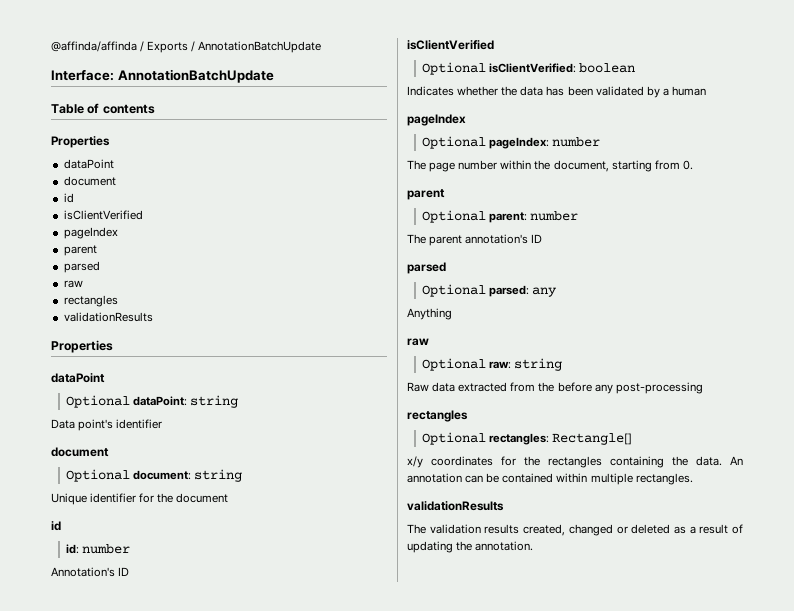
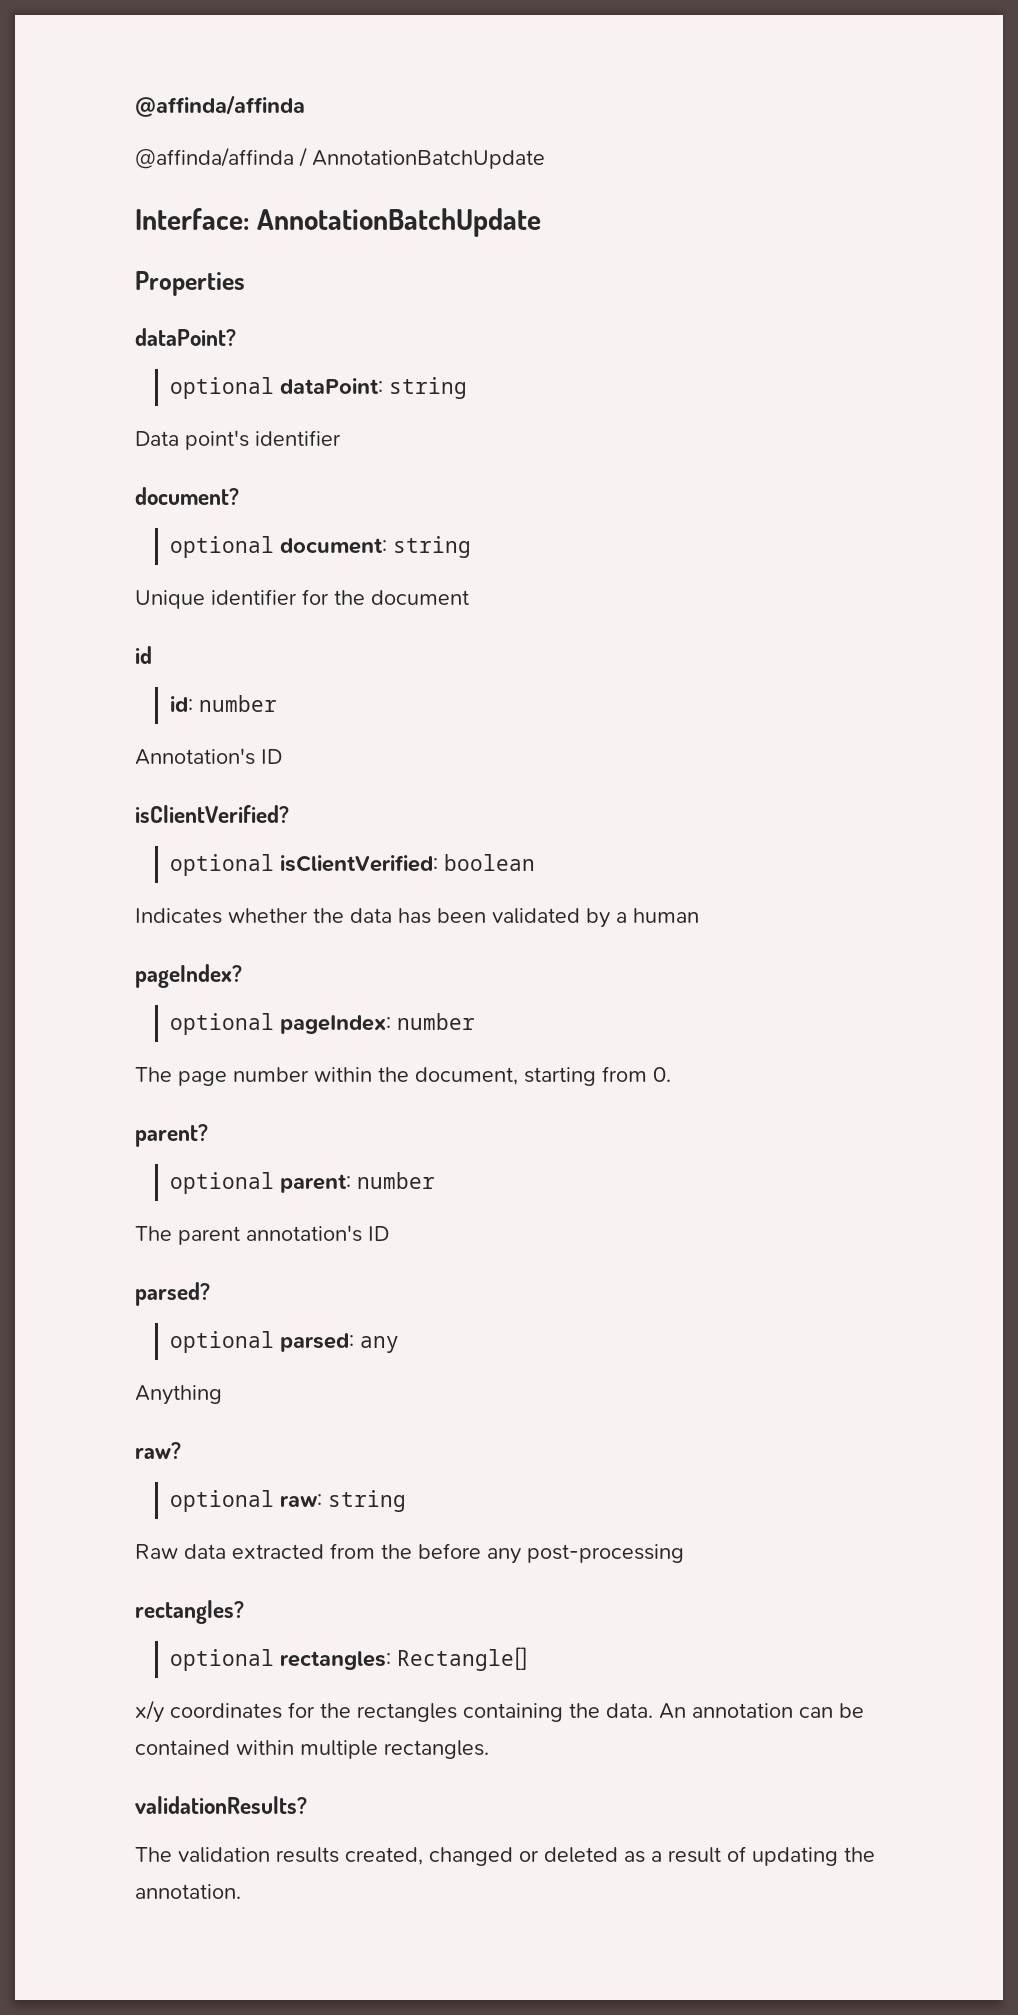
[51,41,189,53] @affinda/affinda / Exports -> [135,95,305,117] [135,147,294,169] @affinda/affinda // @affinda/affinda
[51,103,155,114] [51,136,110,148] [63,159,114,169] [63,176,116,186] [63,193,74,203] [63,210,143,220] [63,227,118,239] [63,245,97,256] [63,261,100,273] [63,280,83,288] [63,295,118,307] [63,312,153,322] [51,340,113,353] [51,373,105,383] [65,395,130,408] Table of contents // Properties // dataPoint // document // id // isClientVerified // pageIndex // parent // parsed // raw // rectangles // validationResults // Properties // dataPoint // Optional -> [135,271,245,296] [135,328,236,346] [170,377,275,399] Properties // dataPoint? // optional
[51,447,109,457] [65,469,130,482] document // Optional -> [135,487,239,505] [170,536,275,558] document? // optional
[407,40,494,50] [421,62,486,75] isClientVerified // Optional -> [135,805,289,823] [170,854,275,876] isClientVerified? // optional
[407,114,466,126] [421,136,486,149] pageIndex // Optional -> [135,964,242,988] [170,1013,275,1035] pageIndex? // optional
[407,189,445,200] [421,210,486,223] parent // Optional -> [135,1124,208,1147] [170,1172,275,1194] parent? // optional
[407,262,446,274] [421,284,486,297] parsed // Optional -> [135,1282,210,1306] [170,1331,275,1353] parsed? // optional
[407,338,429,346] [421,358,486,371] raw // Optional -> [135,1442,181,1459] [170,1490,275,1512] raw? // optional
[407,410,468,422] [421,432,486,445] rectangles // Optional -> [135,1600,244,1624] [170,1649,275,1671] rectangles? // optional
[407,501,504,511] validationResults -> [135,1796,307,1814] validationResults?

